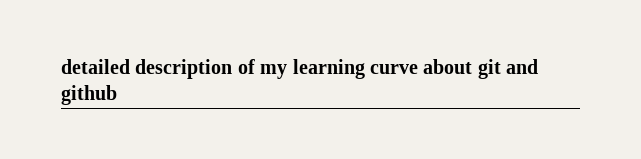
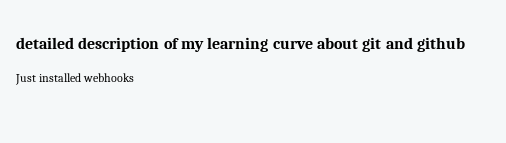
(117, 95) none -> [15,73,135,85] // Just installed webhooks

